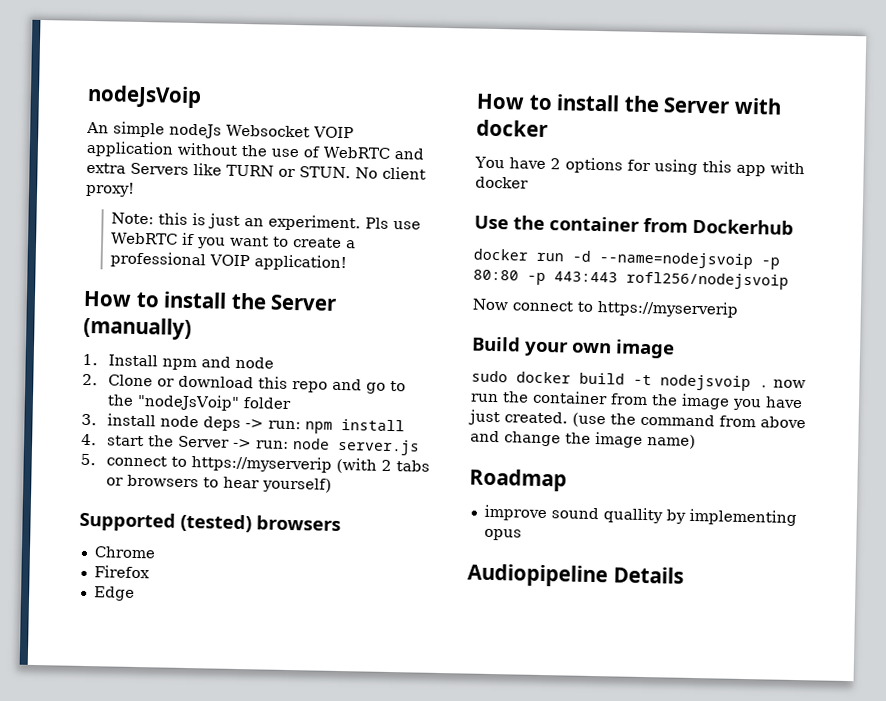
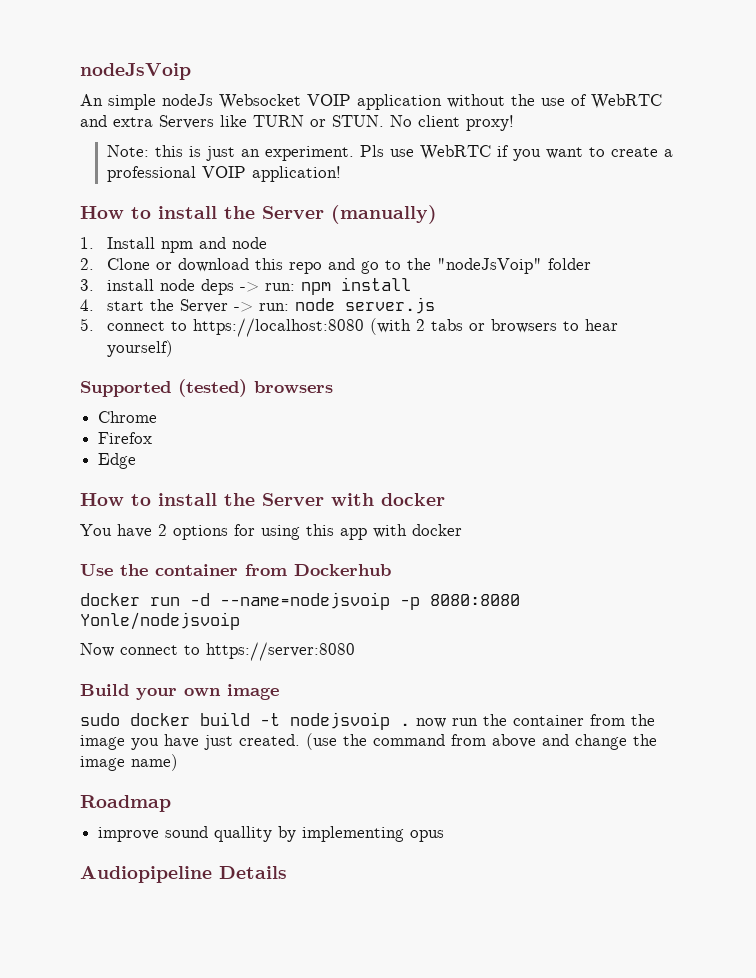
[191,455,333,473] https://myserverip -> [192,318,364,337] https://localhost:8080
[473,269,789,290] 80:80 -p 443:443 rofl256/nodejsvoip -> [430,594,520,606] [80,612,240,630] 8080:8080 Yonle/nodejsvoip
[597,300,738,318] https://myserverip -> [206,642,355,661] https://server:8080

